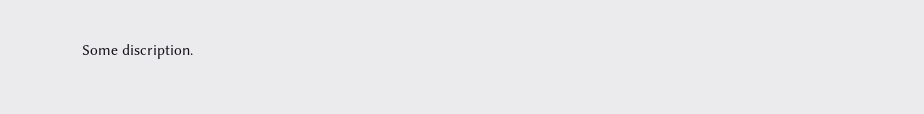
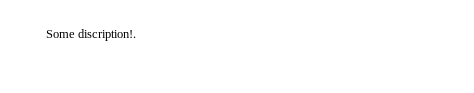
[122,44,194,59] discription. -> [78,29,137,41] discription!.

